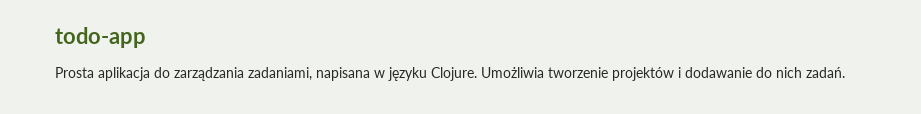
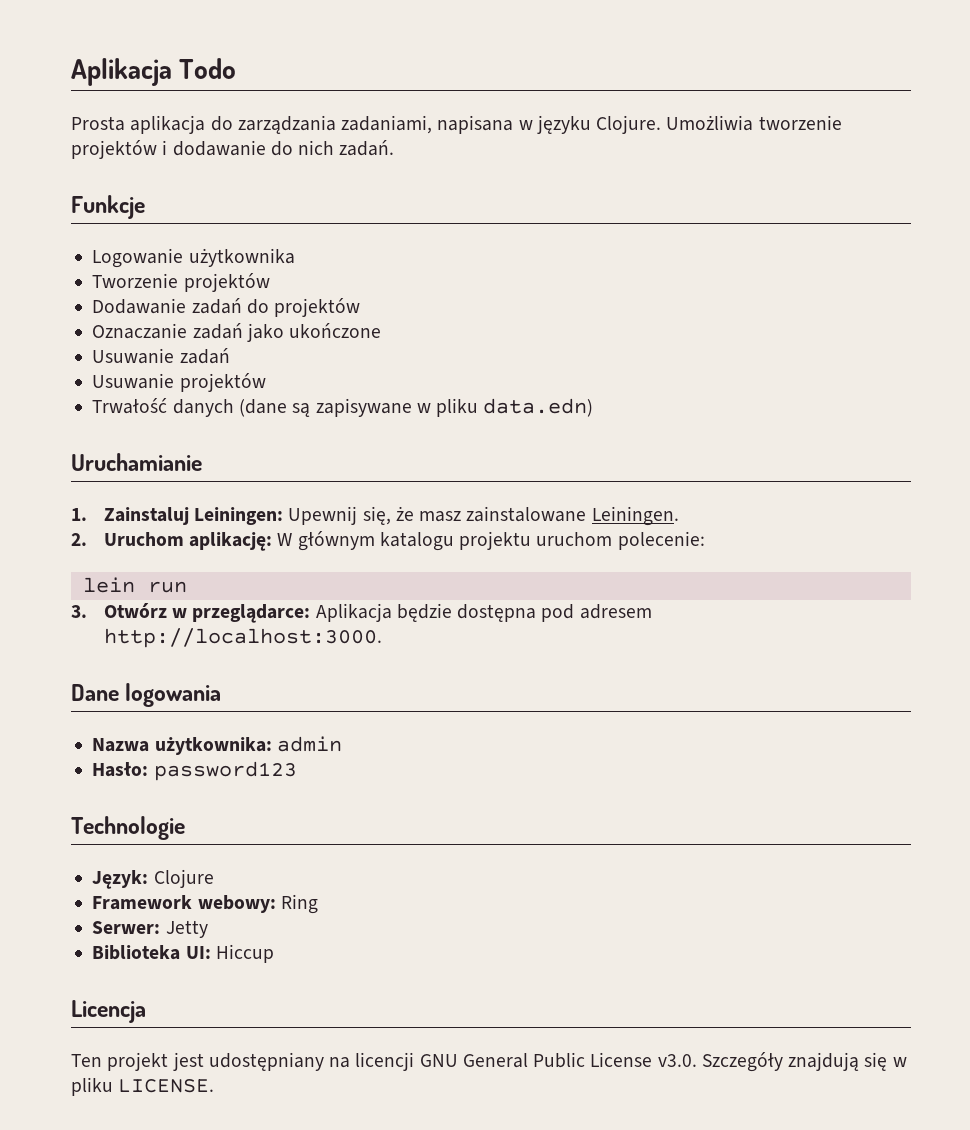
[55,27,146,48] todo-app -> [71,58,237,86] Aplikacja Todo
(845, 72) none -> [71,195,145,219] [92,248,295,268] [92,273,270,292] [92,298,361,317] [92,323,382,342] [92,348,230,364] [92,373,266,392] [92,398,594,417] [71,453,202,471] [71,506,679,526] [71,531,705,551] [82,577,187,593] [71,603,652,623] [103,628,382,648] [71,683,222,707] [92,736,342,755] [92,761,297,781] [71,816,185,840] [92,869,214,889] [92,894,318,914] [92,920,208,938] [92,944,274,963] [71,1000,146,1023] [71,1052,907,1072] [71,1077,215,1096] // Funkcje // Logowanie użytkownika // Tworzenie projektów // Dodawanie zadań do projektów // Oznaczanie zadań jako ukończone // Usuwanie zadań // Usuwanie projektów // Trwałość danych (dane są zapisywane w pliku data.edn) // Uruchamianie // 1. Zainstaluj Leiningen: Upewnij się, że masz zainstalowane Leiningen. // 2. Uruchom aplikację: W głównym katalogu projektu uruchom polecenie: // lein run // 3. Otwórz w przeglądarce: Aplikacja będzie dostępna pod adresem http://localhost:3000. // Dane logowania // Nazwa użytkownika: admin // Hasło: password123 // Technologie // Język: Clojure // Framework webowy: Ring // Serwer: Jetty // Biblioteka UI: Hiccup // Licencja // Ten projekt jest udostępniany na licencji GNU General Public License v3.0. Szczegóły znajdują się w pliku LICENSE.

